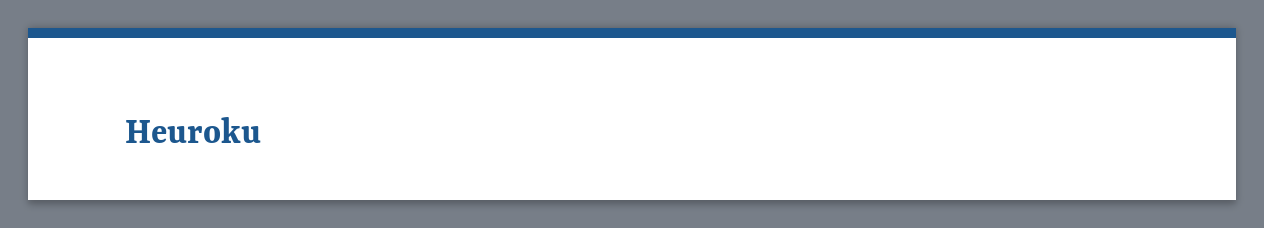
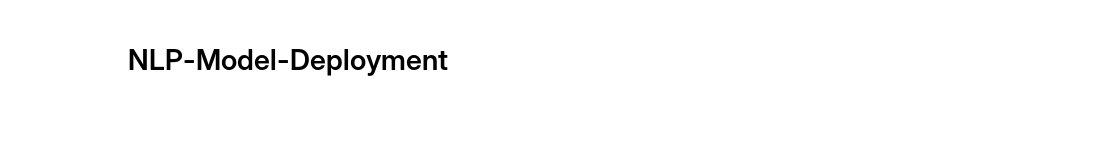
[125,117,261,143] Heuroku -> [128,49,448,76] NLP-Model-Deployment

